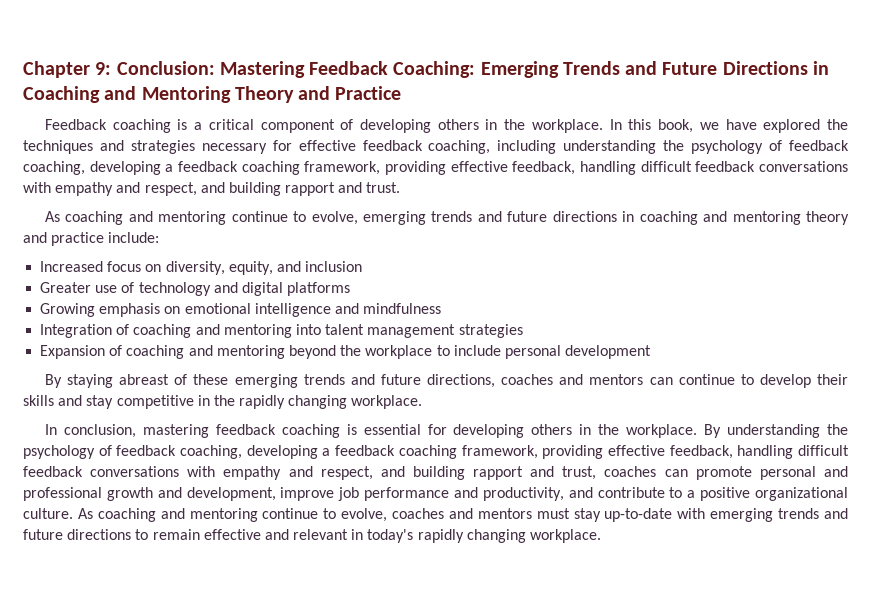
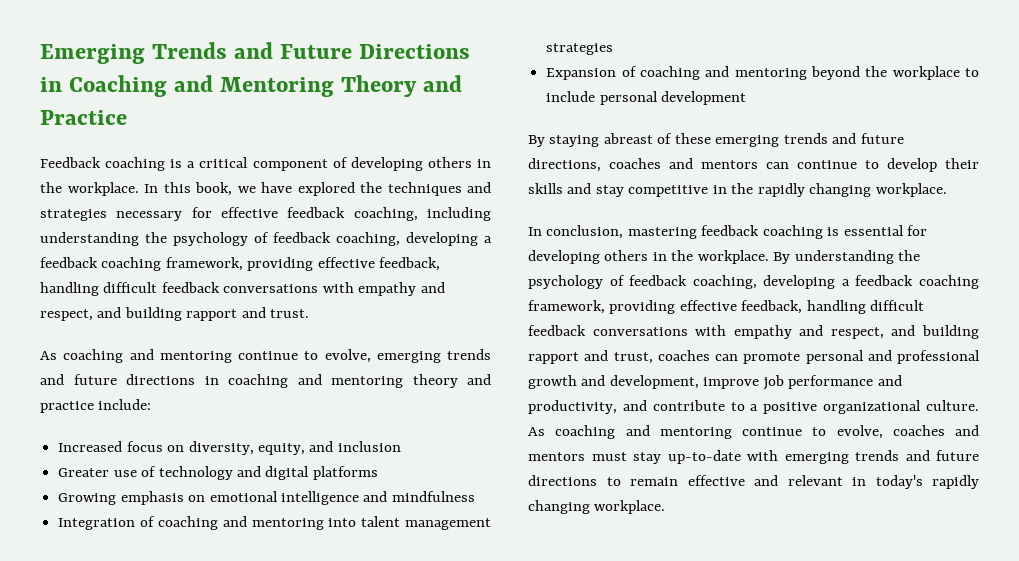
[23,61,476,78] Chapter 9: Conclusion: Mastering Feedback Coaching: -> (40, 54) none

